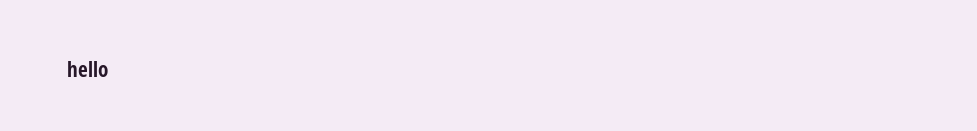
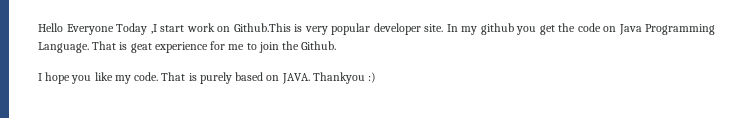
[67,61,108,77] hello -> [38,23,715,35] [38,41,337,53] [38,72,377,84] Hello Everyone Today ,I start work on Github.This is very popular developer site. In my github you get the code on Java Programming Language. That is geat experience for me to join the Github. // I hope you like my code. That is purely based on JAVA. Thankyou :)

